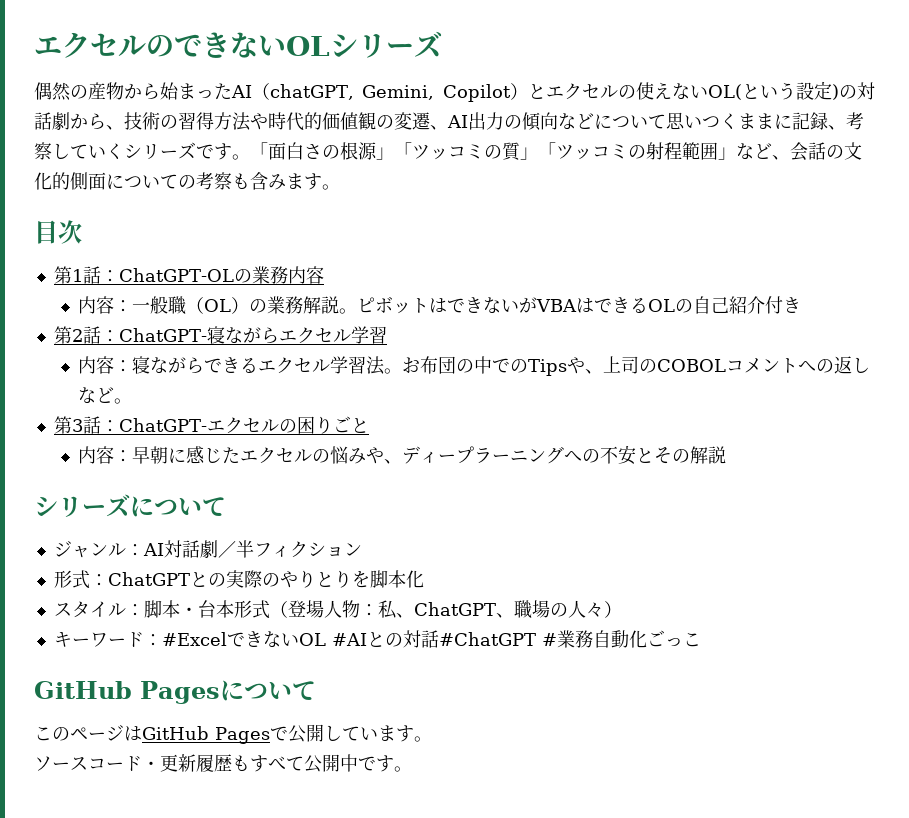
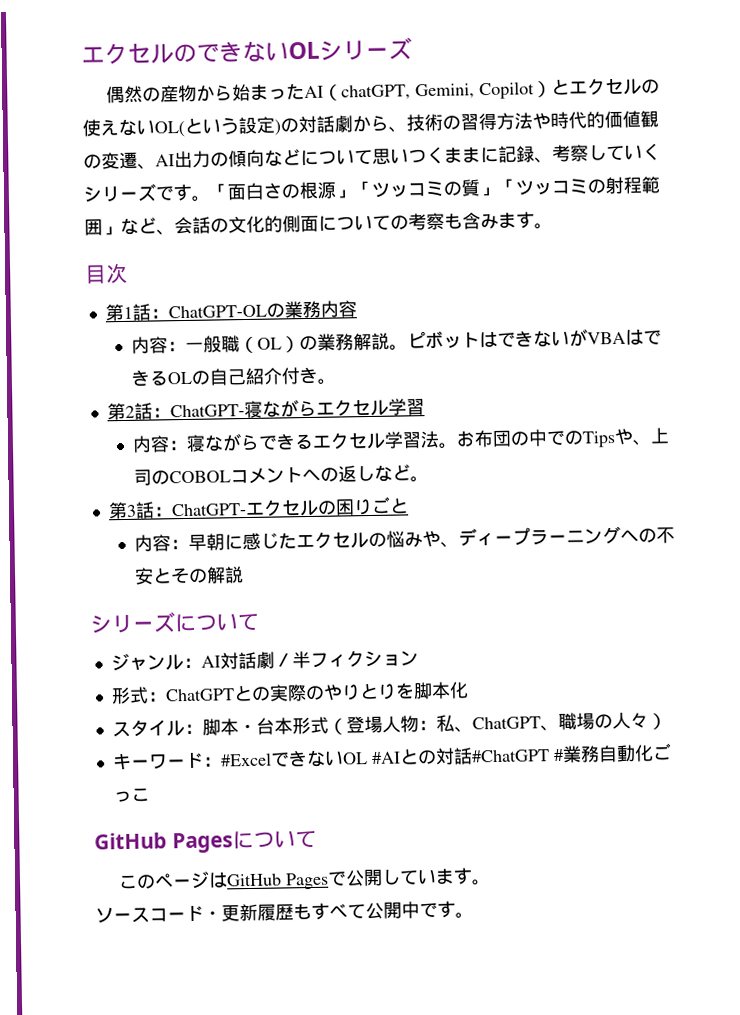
(802, 305) none -> [316,378,336,385] 。

